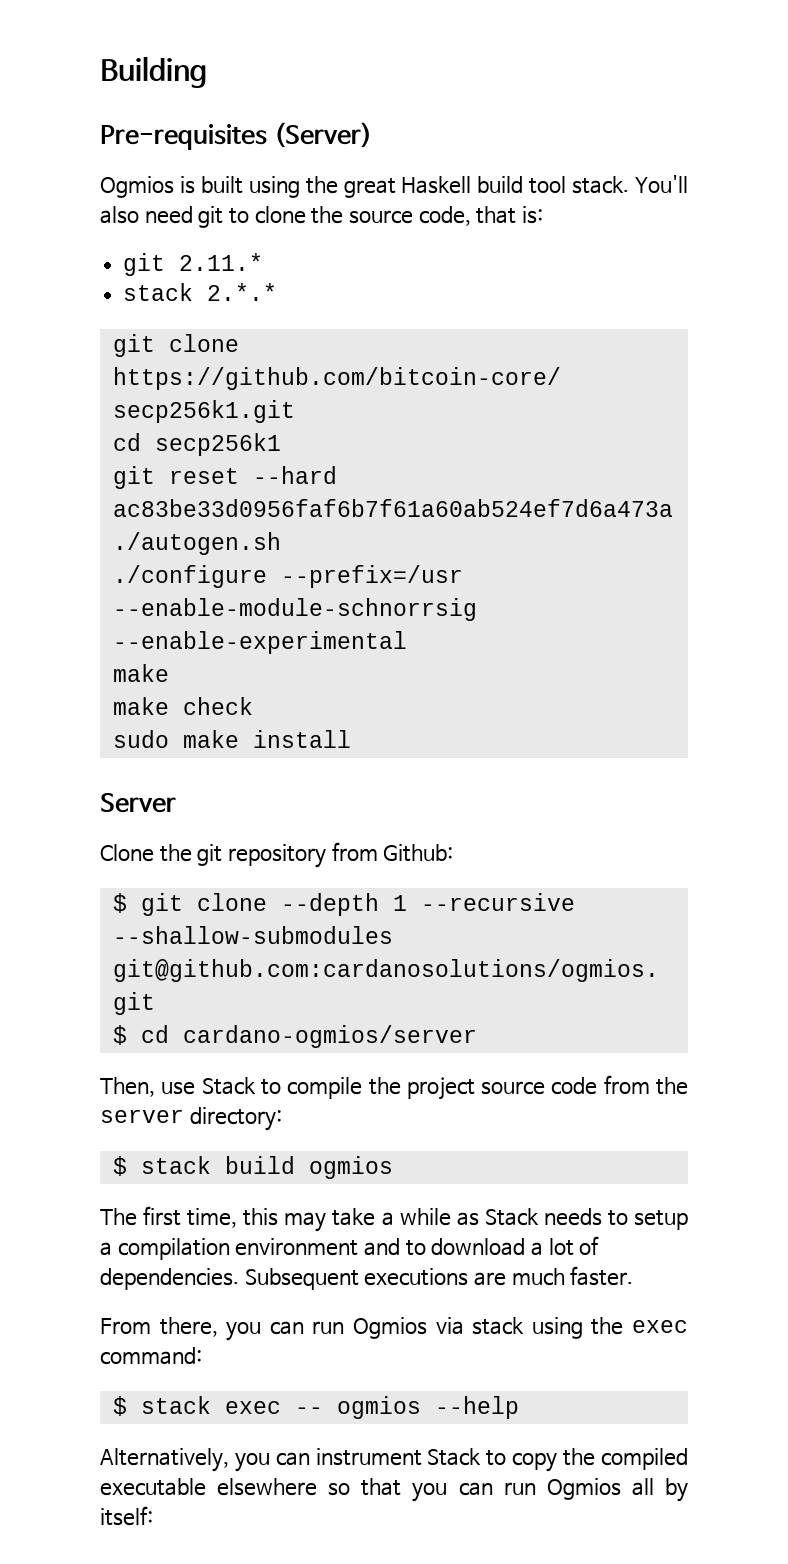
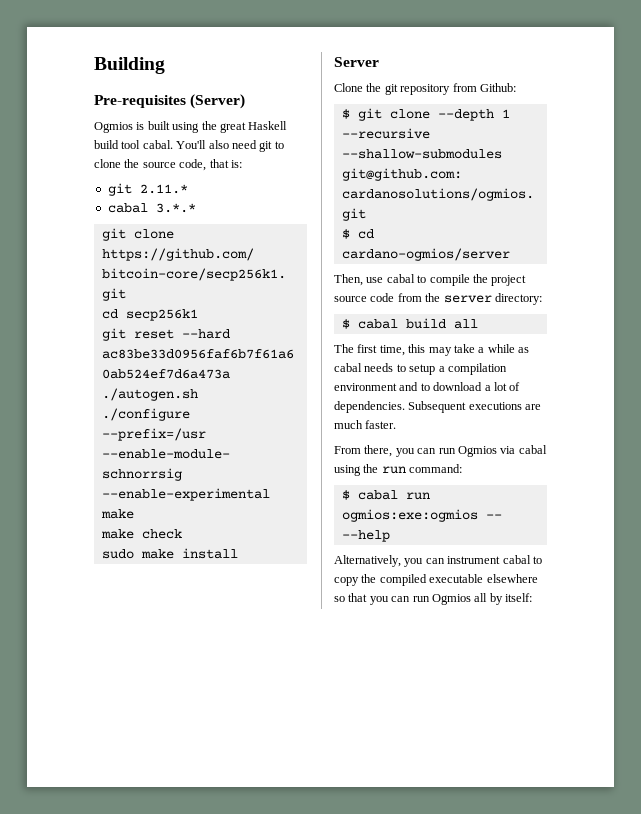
[572,176,630,194] stack. -> [142,140,173,149] cabal.
[123,283,278,301] stack 2.*.* -> [107,203,196,213] cabal 3.*.*
[201,1077,256,1095] Stack -> [386,274,415,283] cabal
[140,1156,393,1179] stack build ogmios -> [357,318,478,329] cabal build all
[484,1208,539,1226] Stack -> [334,363,362,372] cabal
[472,1317,688,1339] stack using the exec -> [518,445,547,454] [334,464,406,476] cabal using the run
[140,1396,421,1419] stack exec -- ogmios -> [357,490,430,500] [341,509,502,522] cabal run ogmios:exe:ogmios --
[427,1448,482,1466] Stack -> [502,555,531,564] cabal

